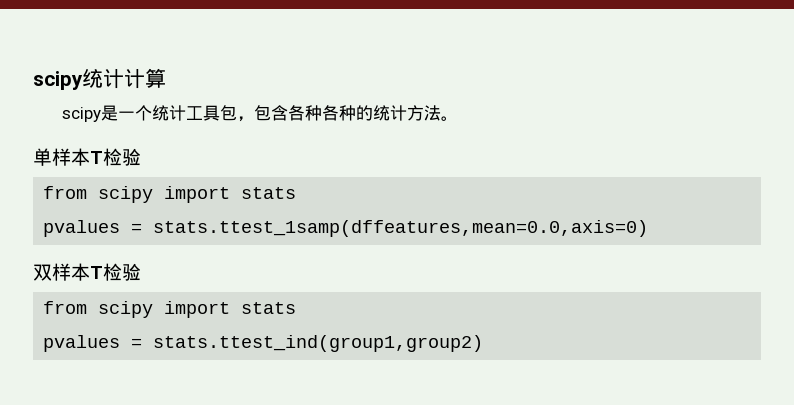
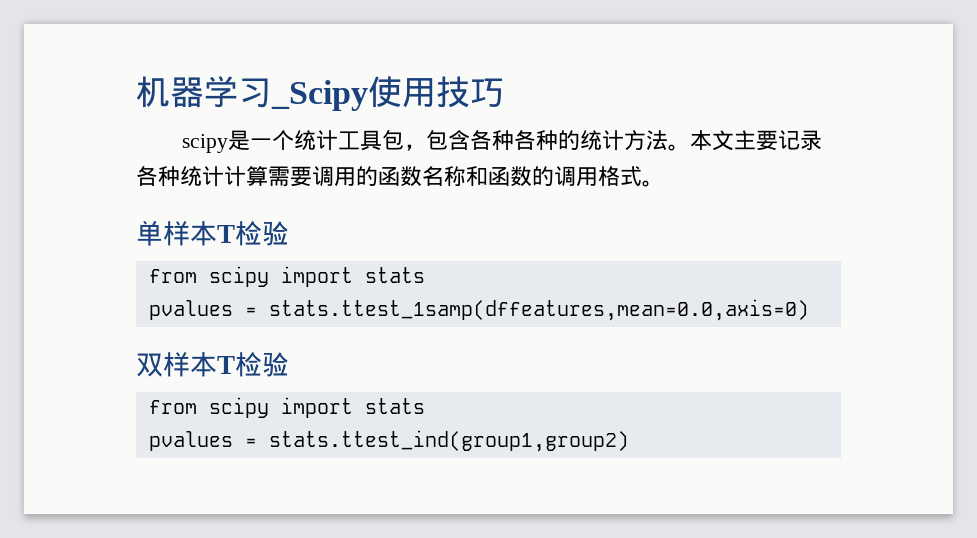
[33,68,166,90] scipy统计计算 -> [136,76,504,111] 机器学习_Scipy使用技巧
(458, 118) none -> [690,130,823,151] [136,166,664,187] 本文主要记录各种统计计算需要调用的函数名称和函数的调用格式。

